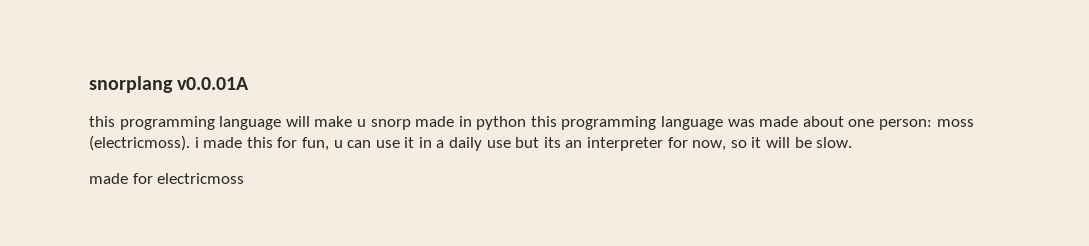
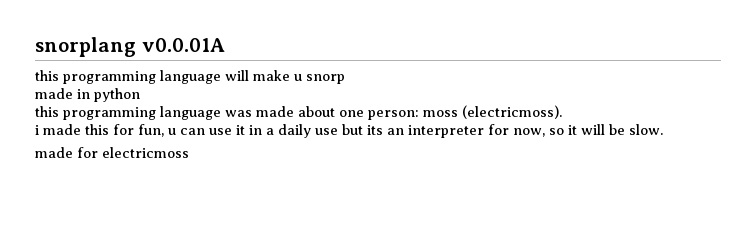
(411, 124) none -> (345, 79) //
(527, 123) none -> (140, 95) //
(190, 143) none -> (562, 112) //

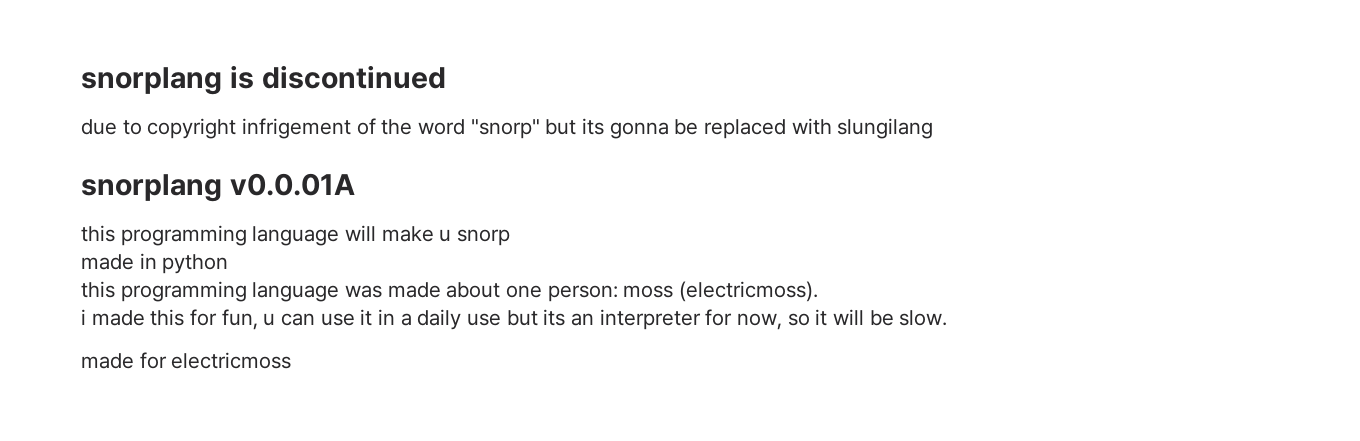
[35,37,136,57] snorplang -> [81,65,446,95] [81,118,934,139] [81,174,222,202] snorplang is discontinued // due to copyright infrigement of the word "snorp" but its gonna be replaced with slungilang // snorplang

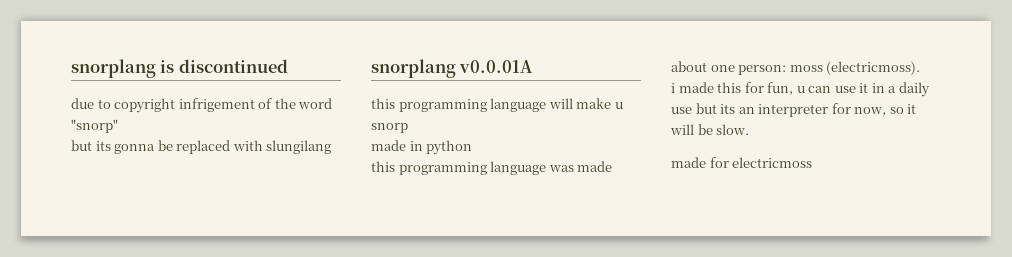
(540, 129) none -> (118, 126) //

